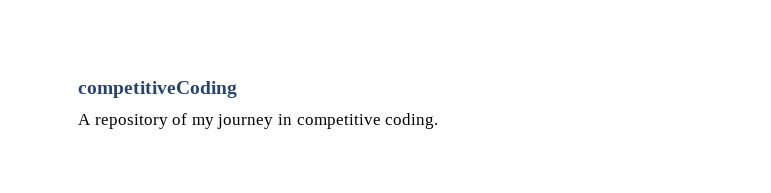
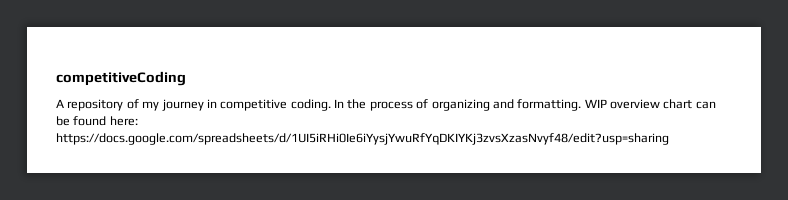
(439, 121) none -> [334,99,716,111] [56,116,138,126] [56,133,669,145] In the process of organizing and formatting. WIP overview chart can be found here: https://docs.google.com/spreadsheets/d/1UI5iRHi0Ie6iYysjYwuRfYqDKIYKj3zvsXzasNvyf48/edit?usp=sharing

